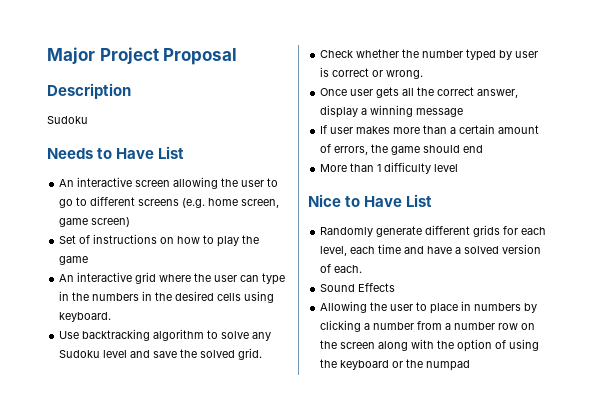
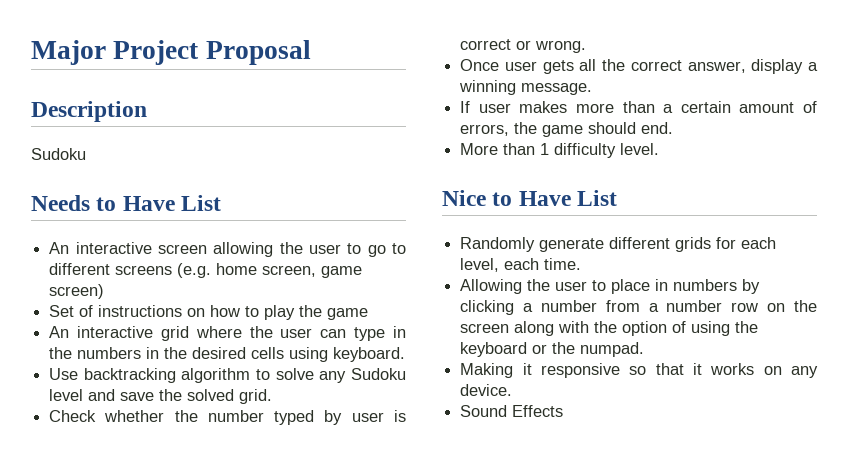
[416,108,464,117] message -> [521,83,593,95] message.
[463,145,484,153] end -> [641,122,674,134] end.
[434,164,459,172] level -> [620,143,660,155] level.
[378,244,542,254] [320,264,363,273] [320,283,396,292] time and have a solved version of each. // Sound Effects -> [544,258,582,270] time.
[426,360,471,371] numpad -> [580,342,645,357] [460,363,818,378] [460,384,513,396] [460,405,564,417] numpad. // Making it responsive so that it works on any device. // Sound Effects

